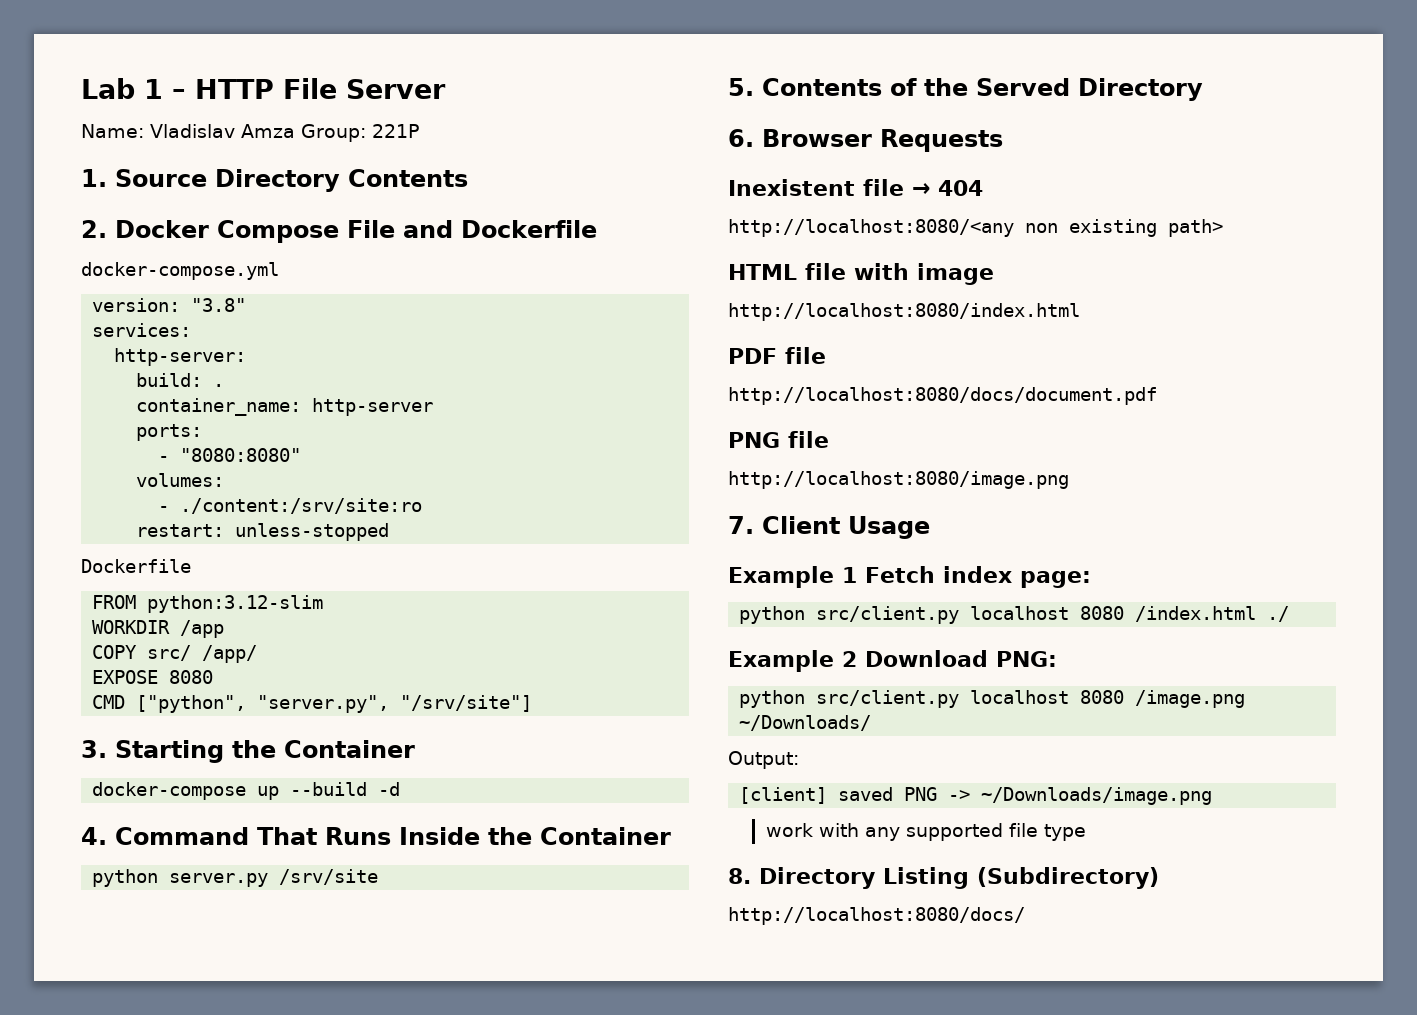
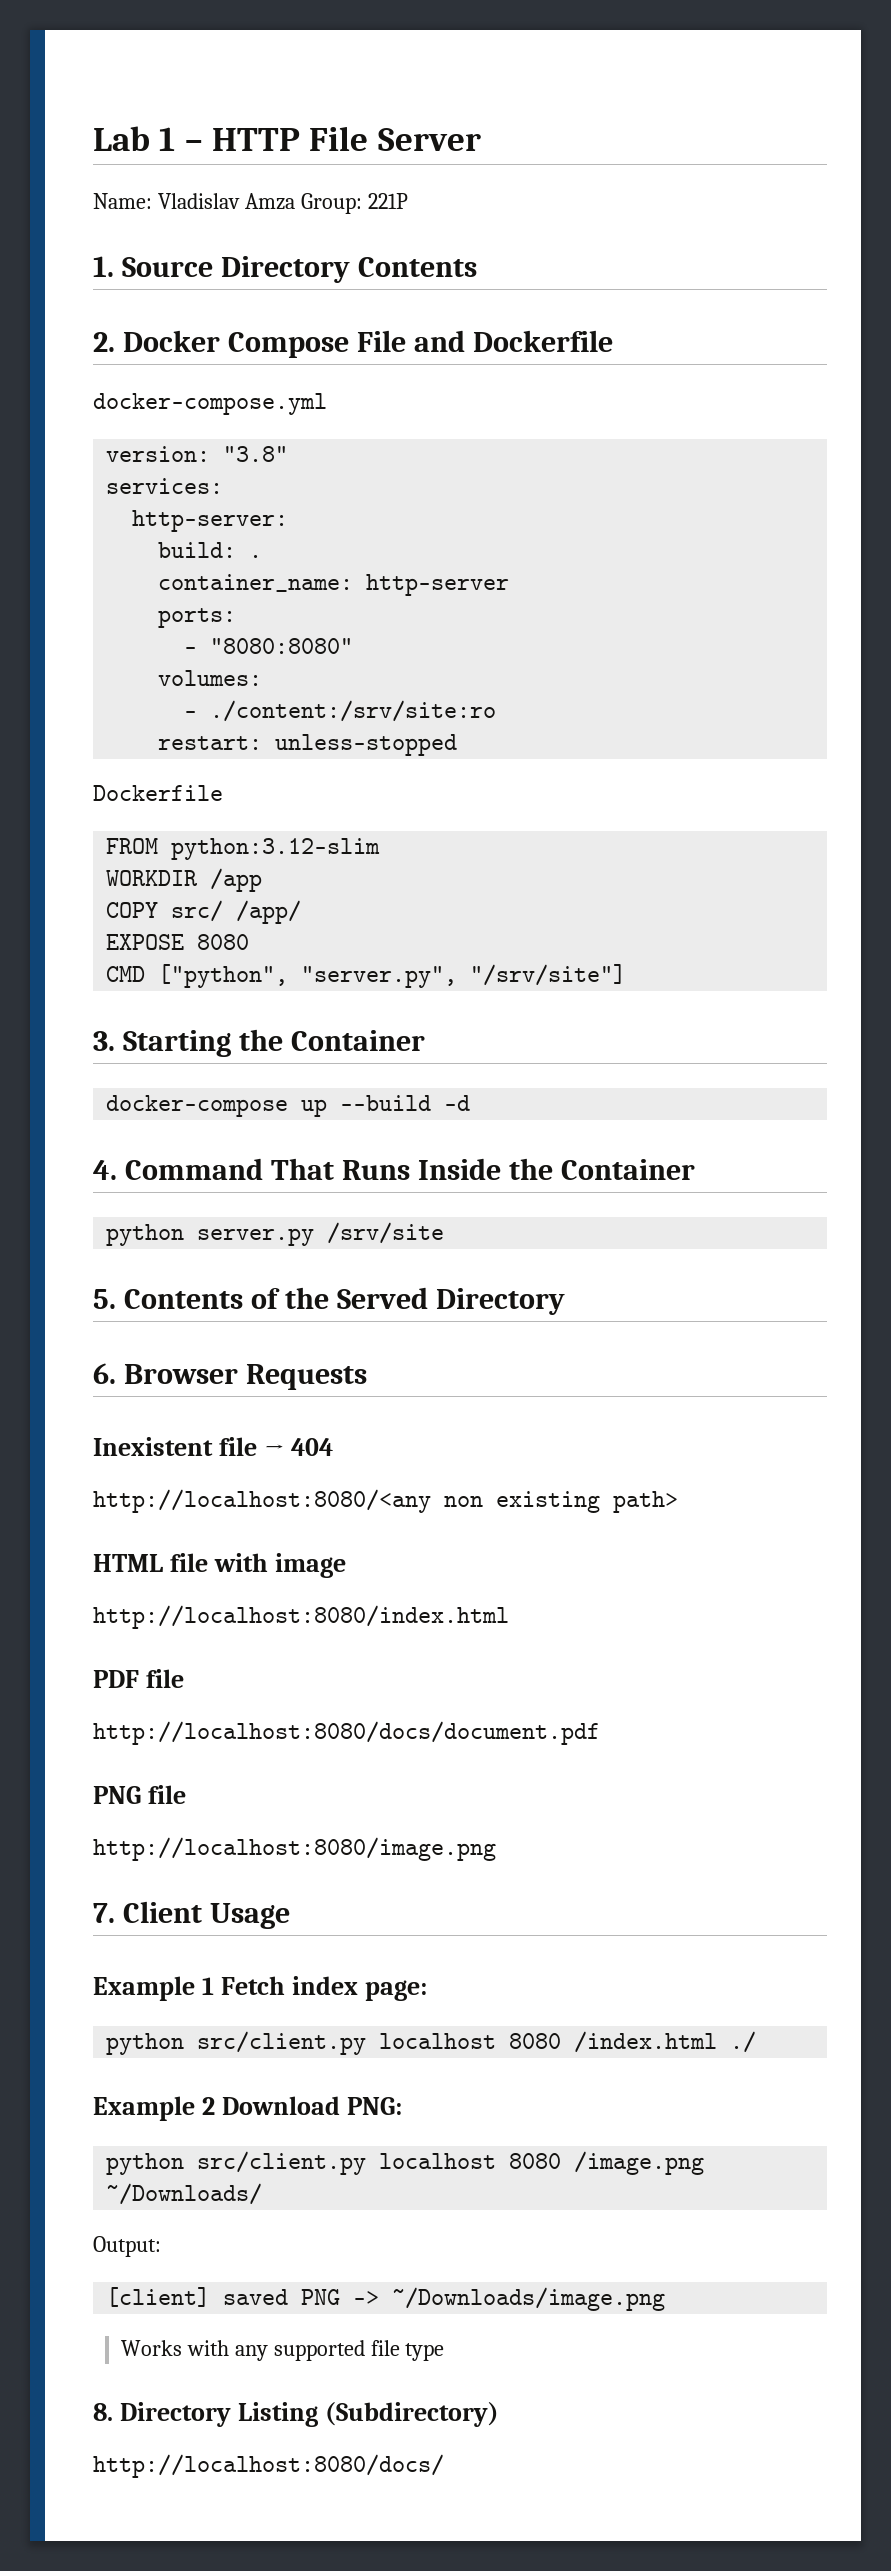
[765,823,813,837] work -> [120,2340,182,2356] Works

